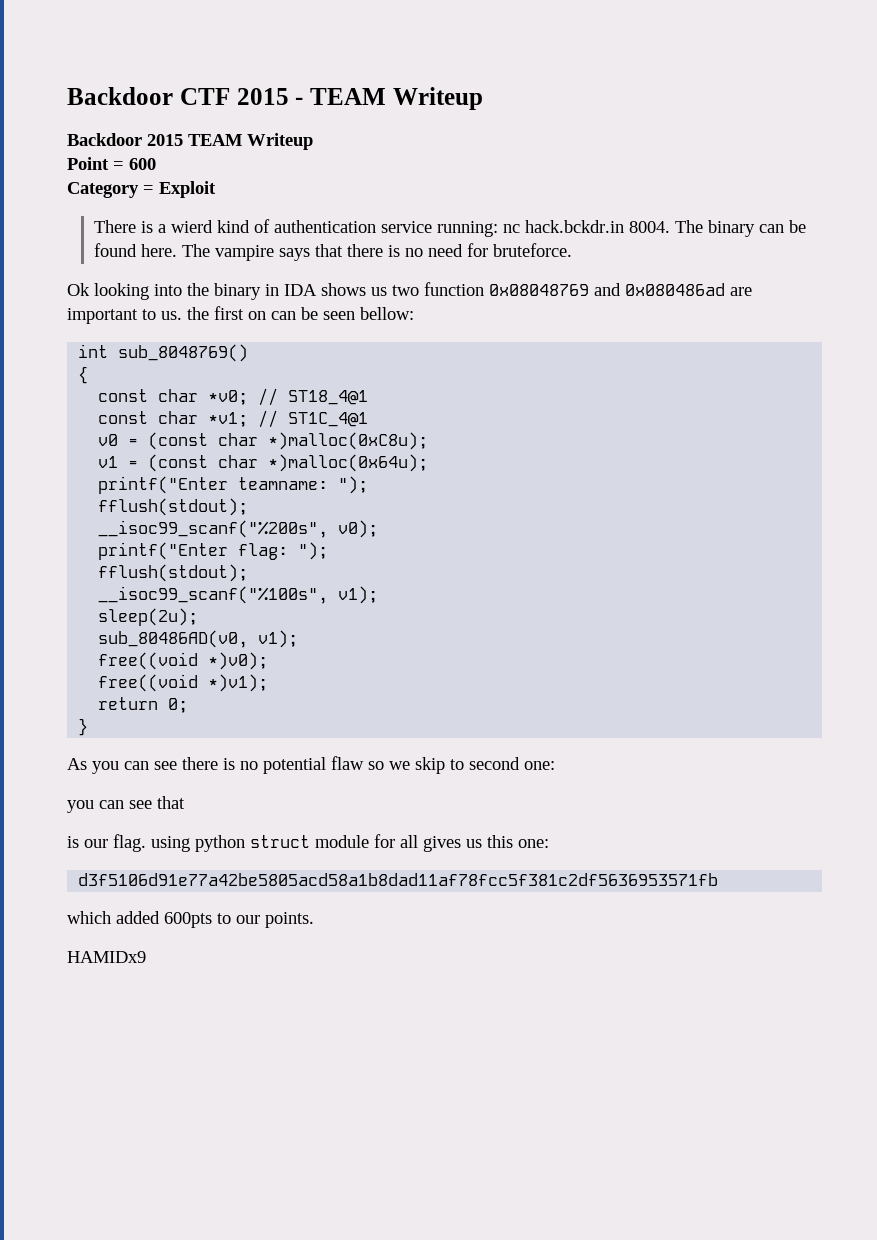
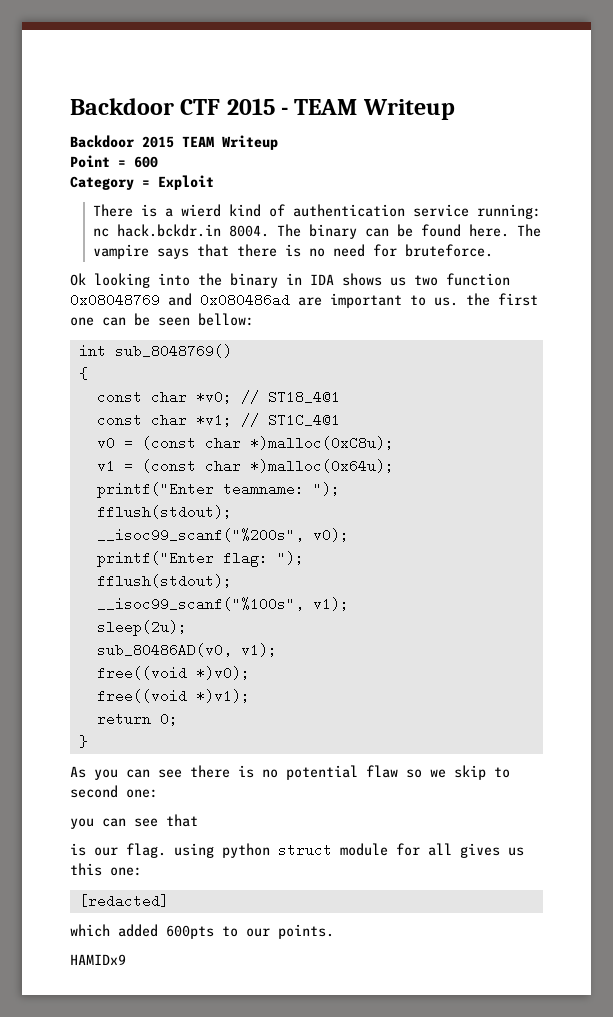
[248,311,266,320] on -> [70,317,94,326] one
[78,873,719,886] d3f5106d91e77a42be5805acd58a1b8dad11af78fcc5f381c2df5636953571fb -> [78,894,169,908] [redacted]

